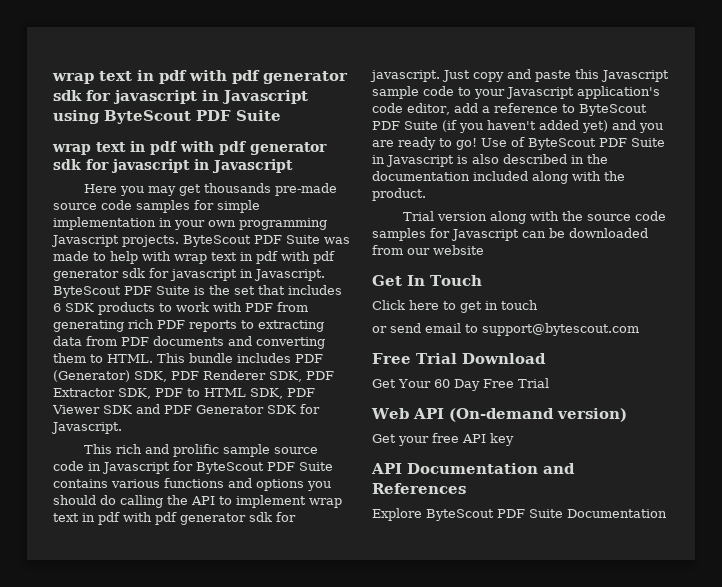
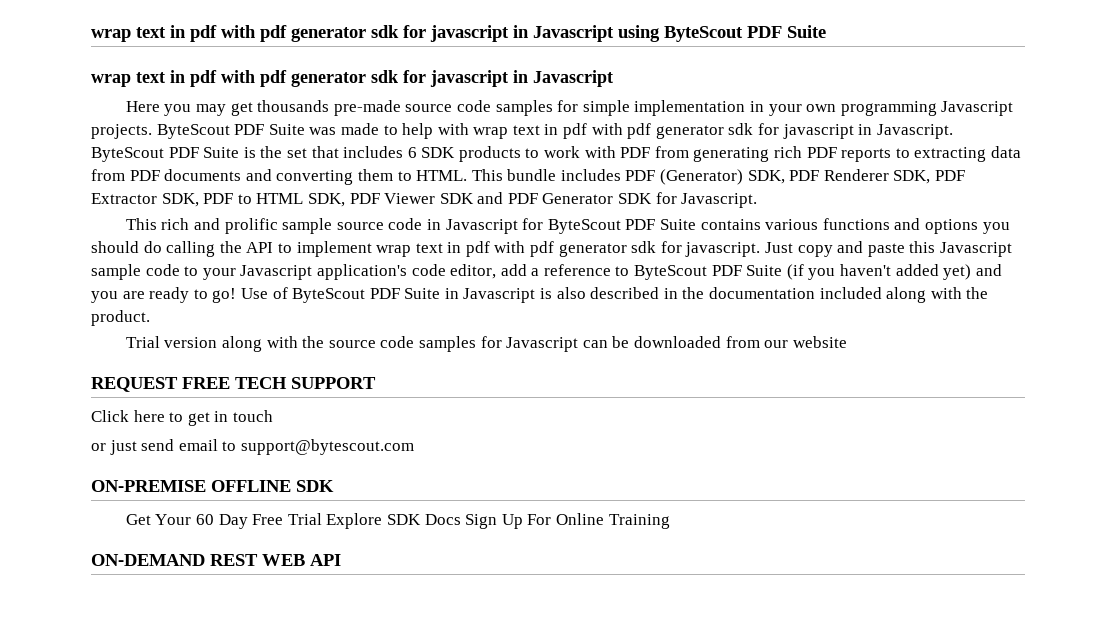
[372,275,482,286] Get In Touch -> [91,377,376,392] REQUEST FREE TECH SUPPORT
(387, 329) none -> [109,440,137,455] just
[372,353,546,364] Free Trial Download -> [91,480,334,492] ON-PREMISE OFFLINE SDK
[371,408,627,422] [372,433,514,446] [371,463,575,474] [372,483,466,494] [372,508,667,521] // Web API (On-demand version) // Get your free API key // API Documentation and References // Explore ByteScout PDF Suite Documentation -> [326,513,670,529] [91,554,341,566] Explore SDK Docs Sign Up For Online Training // ON-DEMAND REST WEB API

